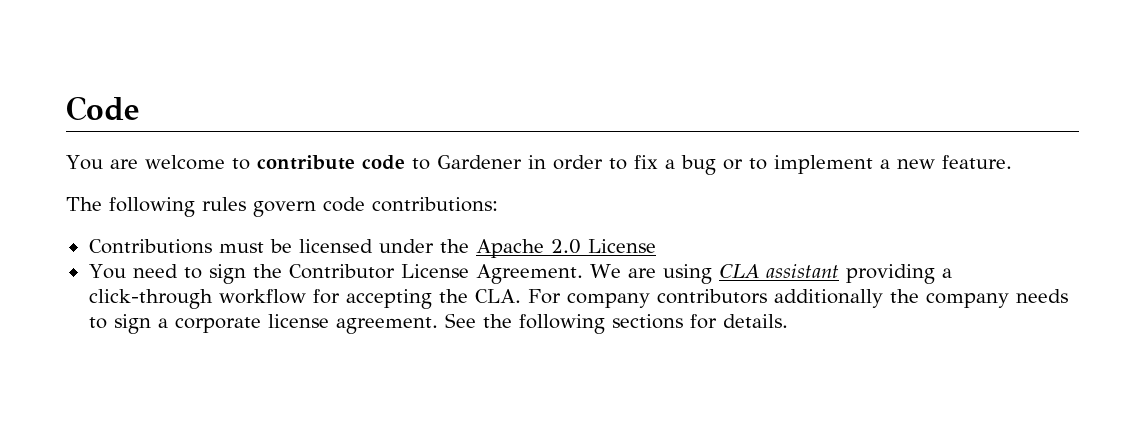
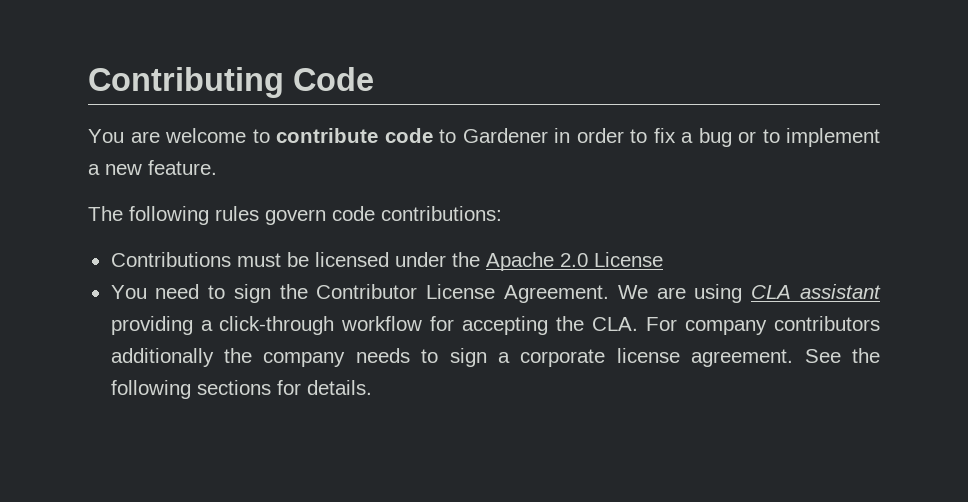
(66, 108) none -> [88,67,284,98] Contributing

